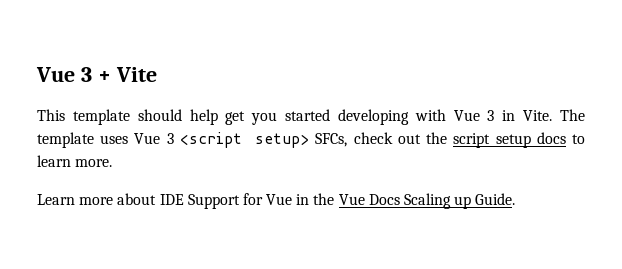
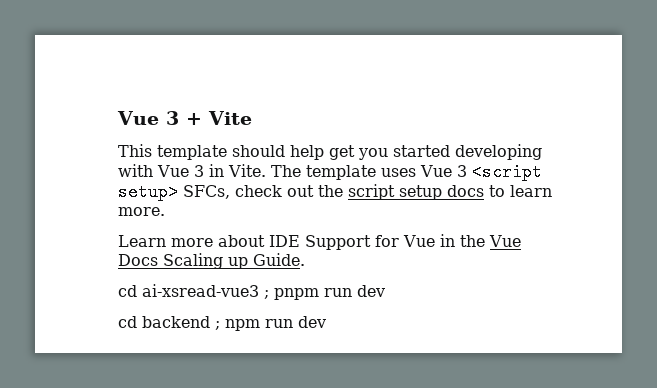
(516, 199) none -> [118,284,385,300] [118,316,326,331] // cd ai-xsread-vue3 ; pnpm run dev // cd backend ; npm run dev

